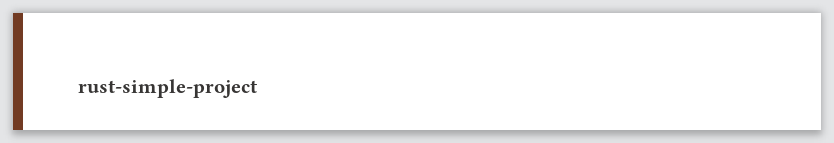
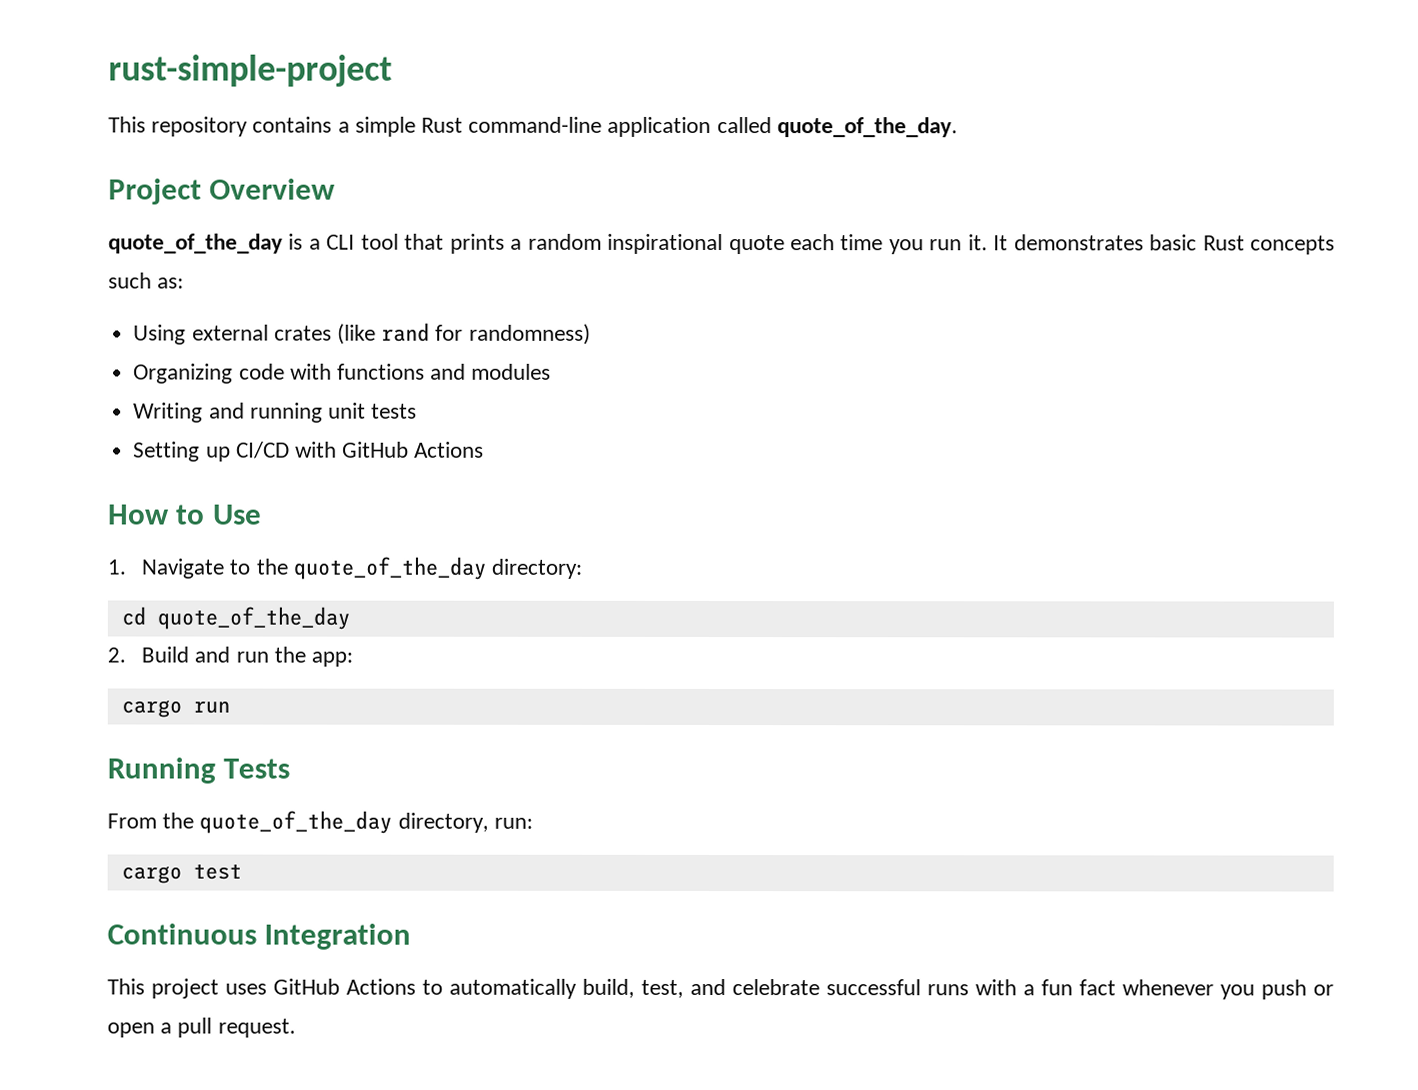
(257, 88) none -> [108,116,958,138] [108,178,336,205] [108,233,1336,255] [108,272,185,289] [133,322,591,345] [133,363,552,384] [133,402,418,423] [133,441,485,462] [108,504,262,525] [107,556,583,580] [120,606,350,630] [107,646,354,667] [120,699,230,718] [107,757,291,784] [107,810,533,834] [120,863,242,884] [107,923,412,950] [107,978,1334,1000] [107,1017,296,1038] // This repository contains a simple Rust command-line application called quote_of_the_day. // Project Overview // quote_of_the_day is a CLI tool that prints a random inspirational quote each time you run it. It demonstrates basic Rust concepts such as: // Using external crates (like rand for randomness) // Organizing code with functions and modules // Writing and running unit tests // Setting up CI/CD with GitHub Actions // How to Use // 1. Navigate to the quote_of_the_day directory: // cd quote_of_the_day // 2. Build and run the app: // cargo run // Running Tests // From the quote_of_the_day directory, run: // cargo test // Continuous Integration // This project uses GitHub Actions to automatically build, test, and celebrate successful runs with a fun fact whenever you push or open a pull request.

